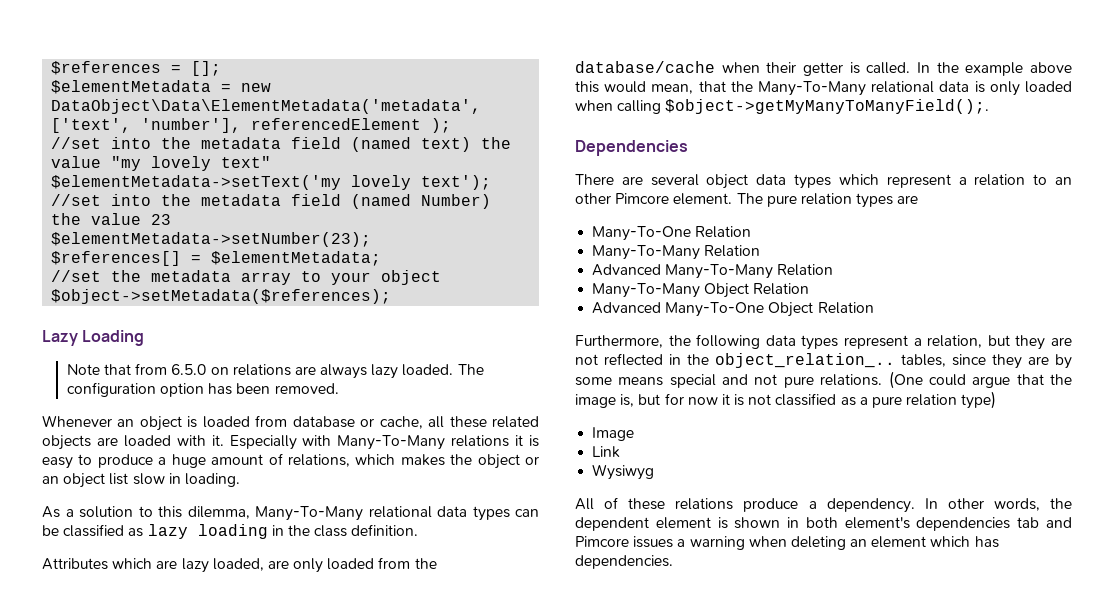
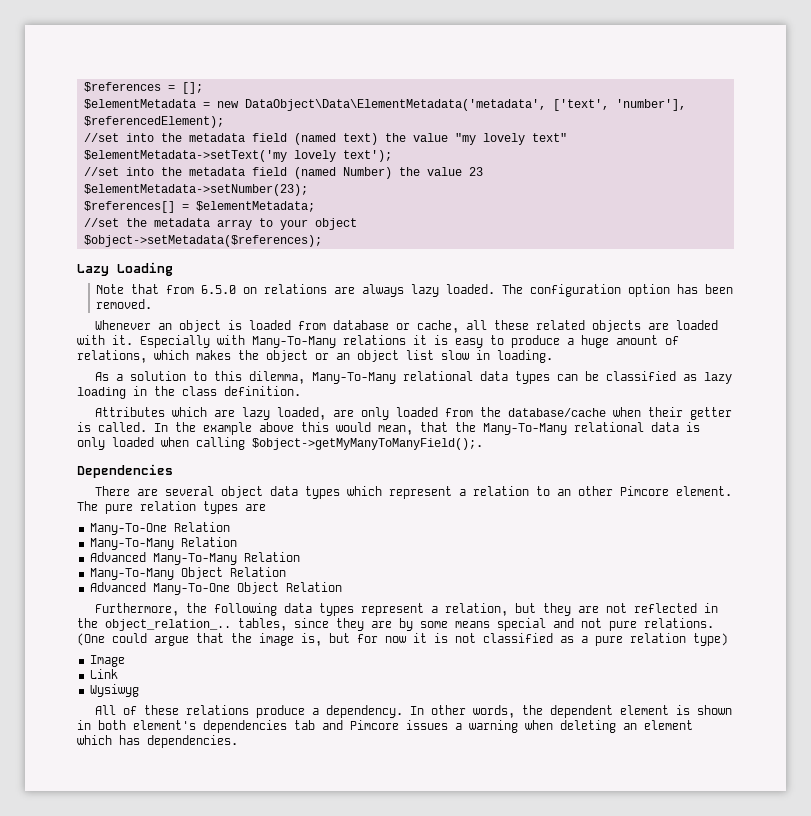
[251,118,452,133] referencedElement ); -> [83,116,224,128] $referencedElement);

